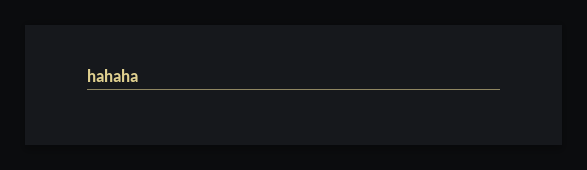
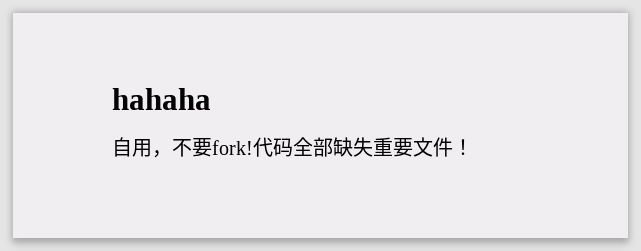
(138, 75) none -> [112,137,473,158] // 自用，不要fork!代码全部缺失重要文件！

